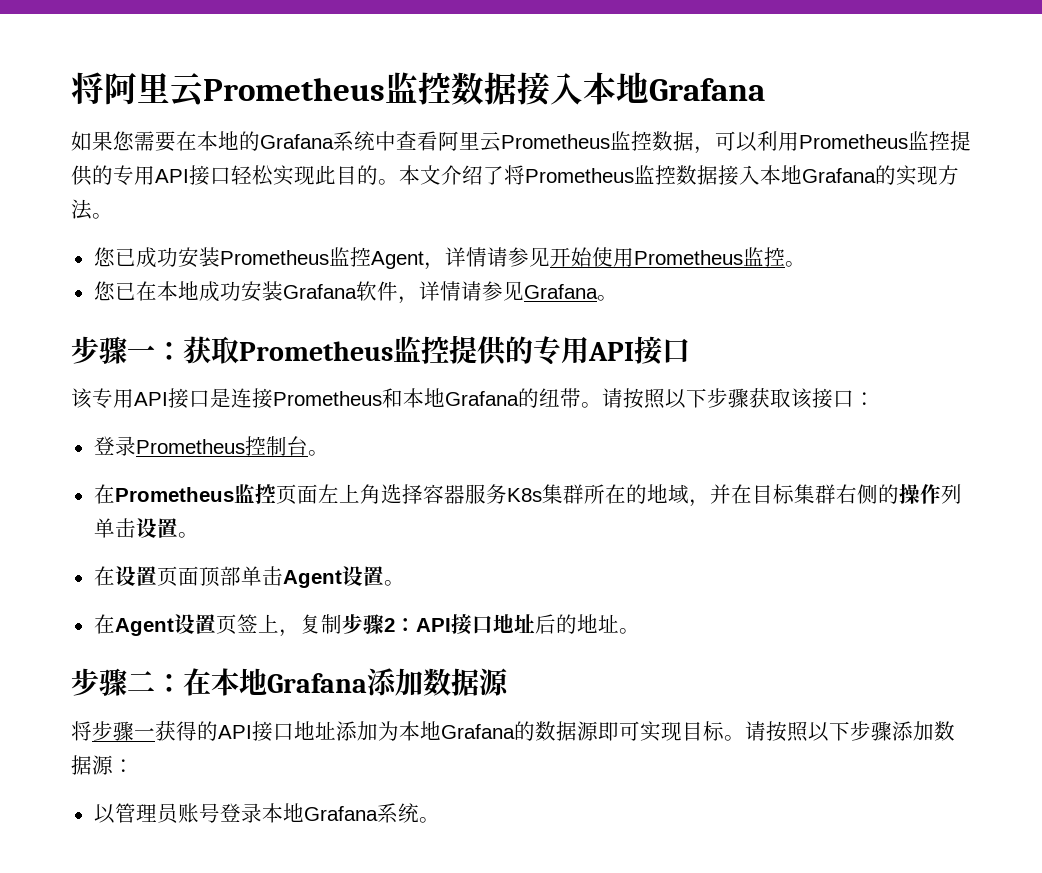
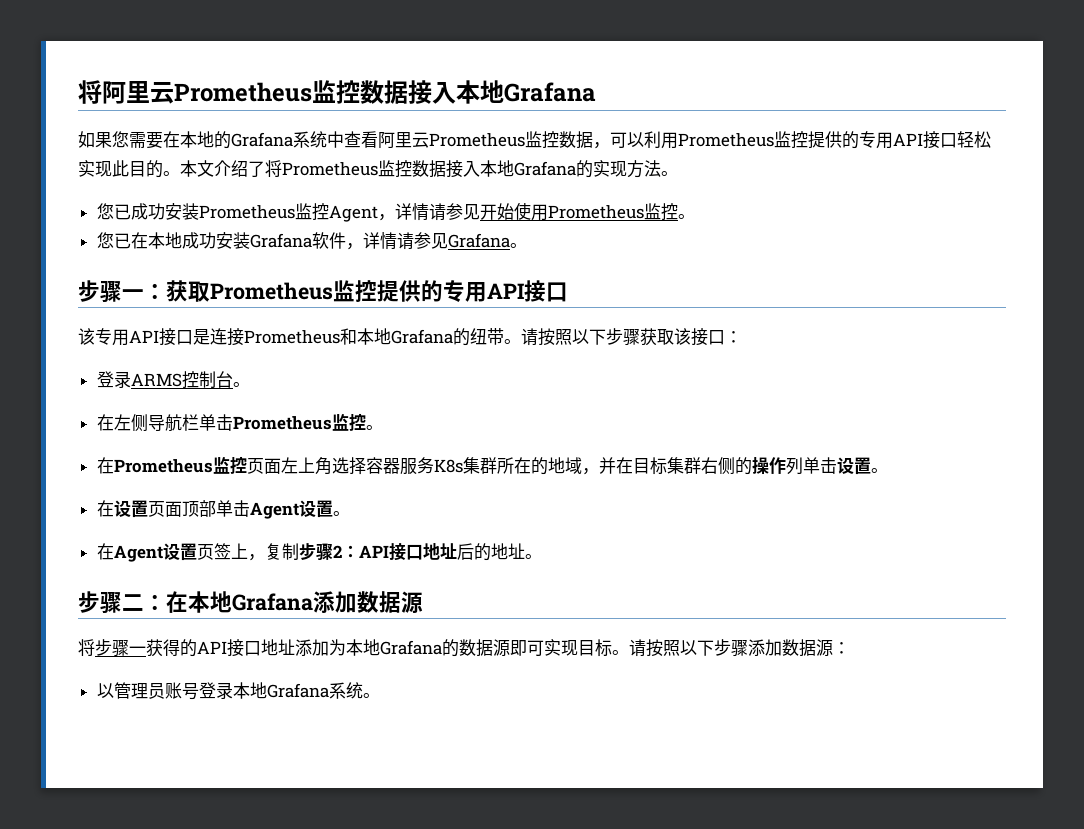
[135,439,245,454] Prometheus -> [130,373,182,387] ARMS
(329, 453) none -> [96,413,383,432] // 在左侧导航栏单击Prometheus监控。

